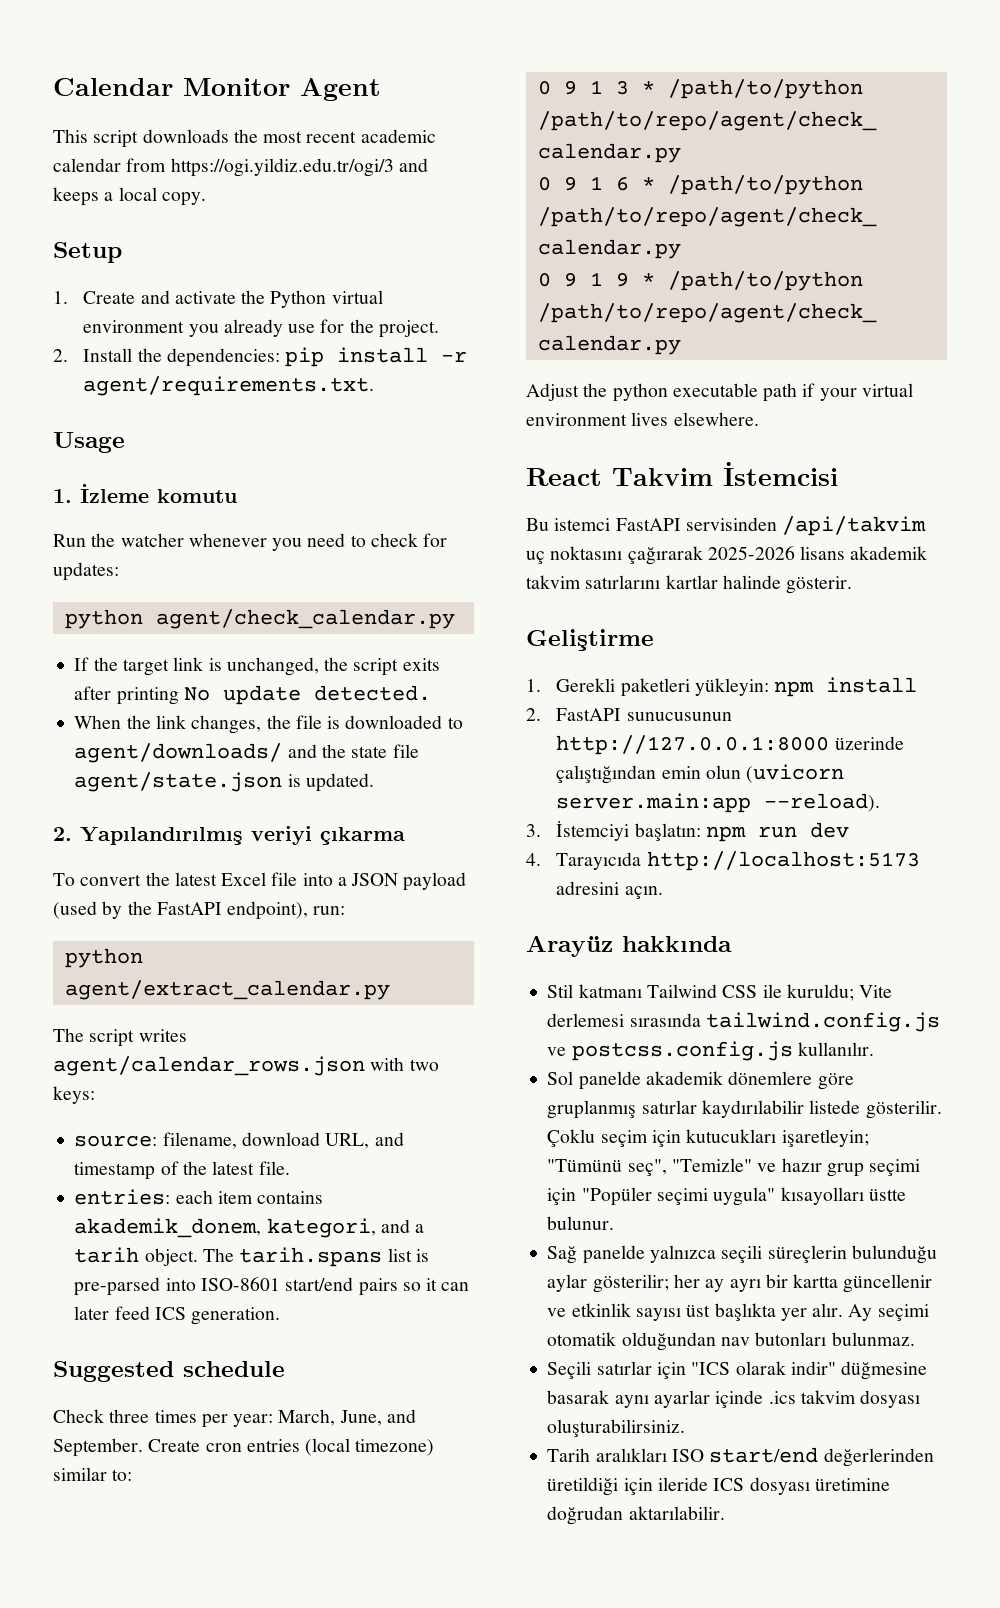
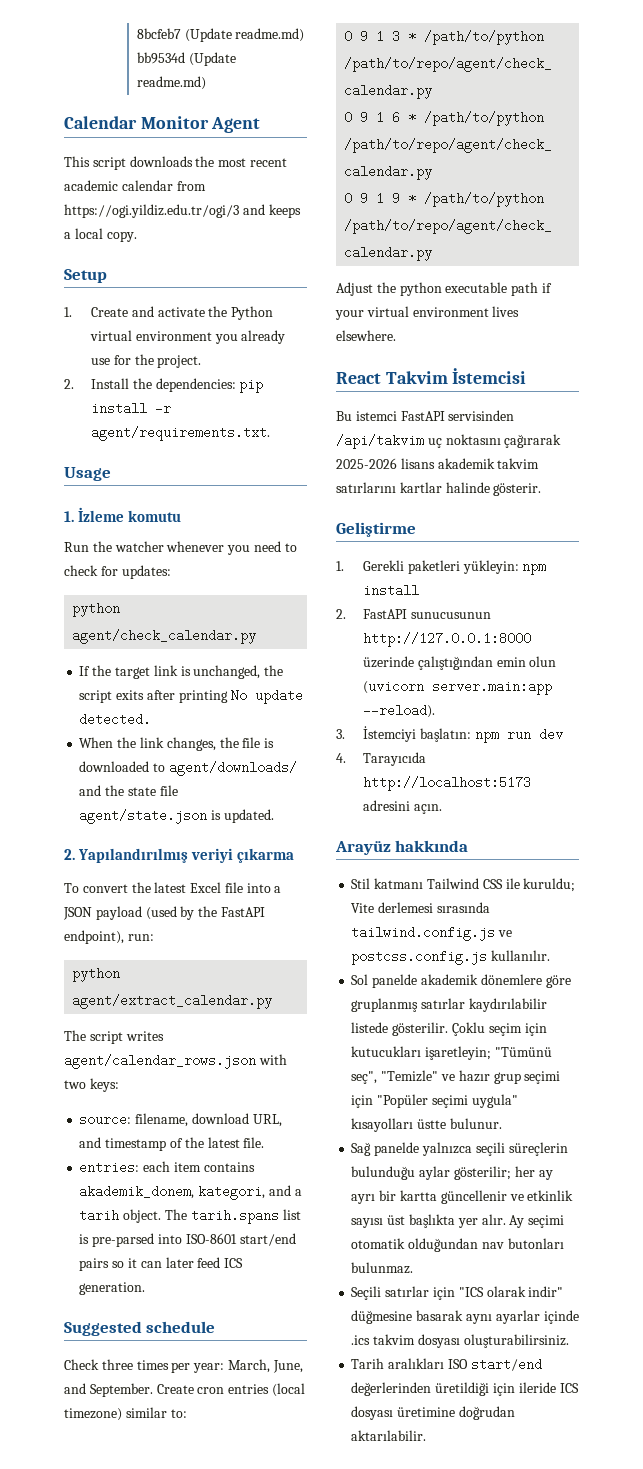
(53, 87) none -> [136,28,305,42] [136,52,236,66] [136,76,206,90] 8bcfeb7 (Update readme.md) bb9534d (Update readme.md) //

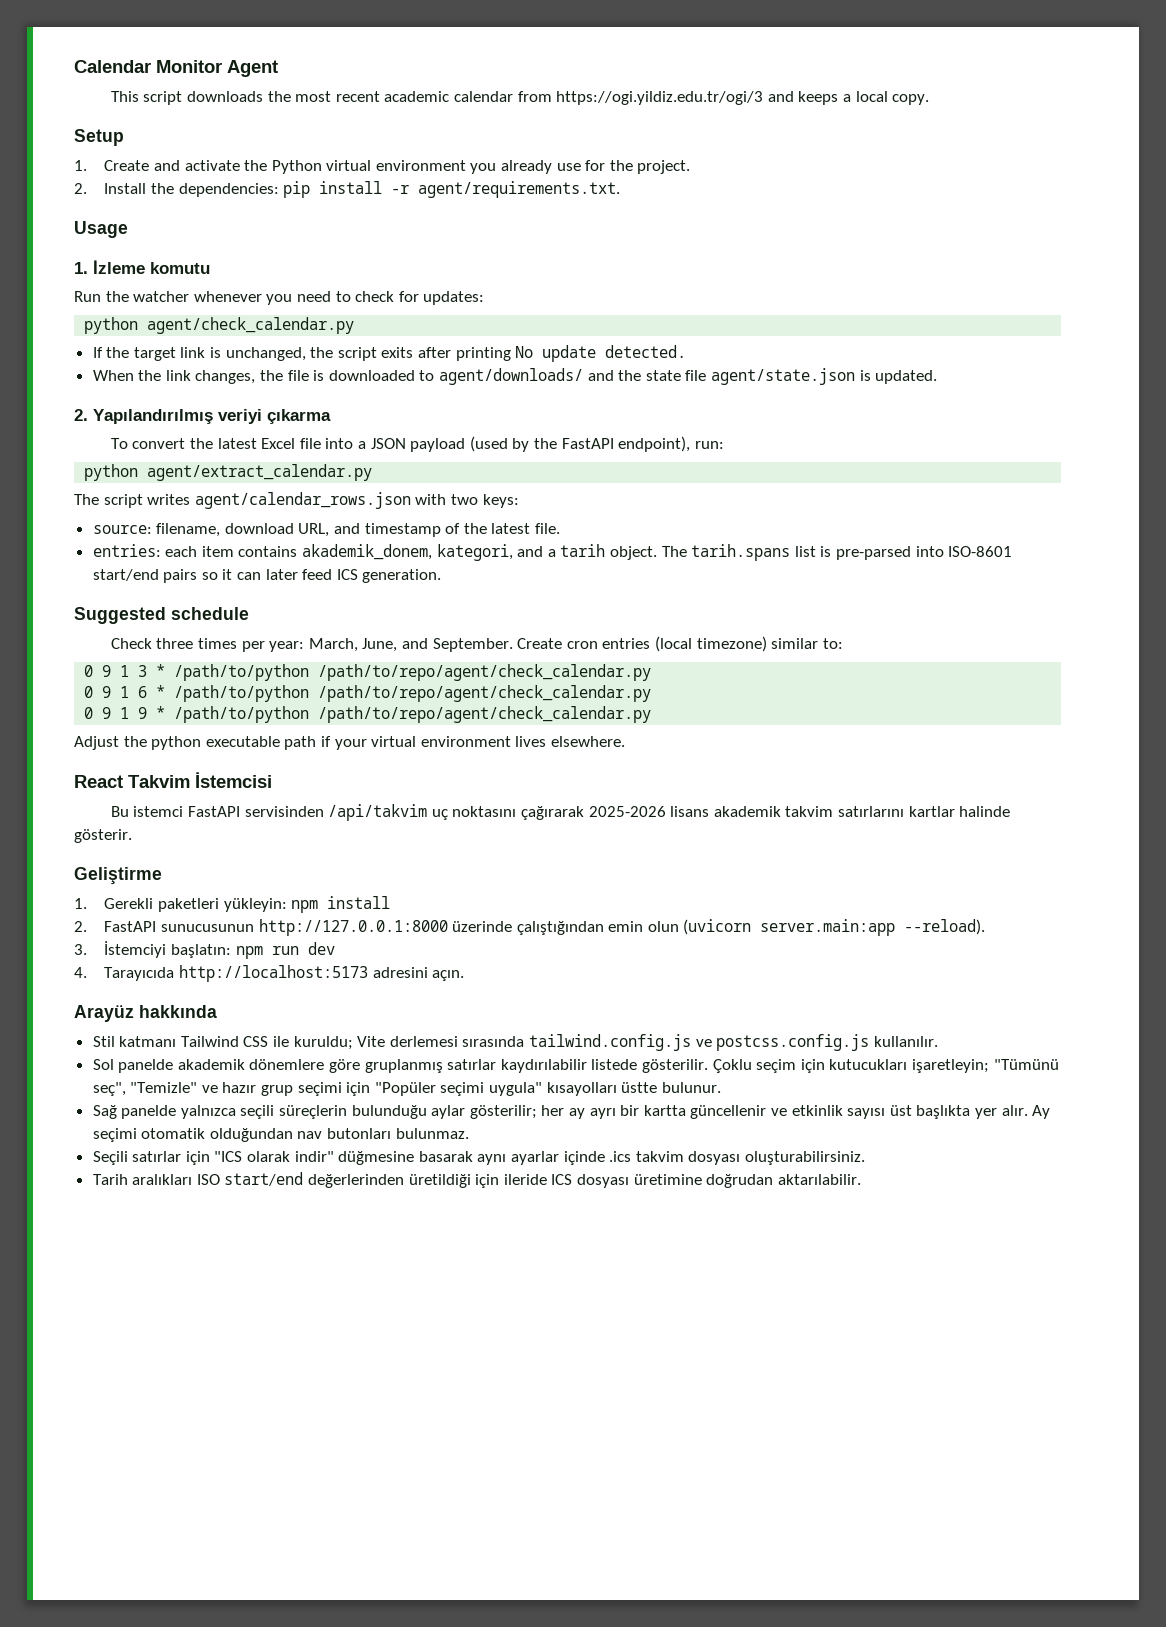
[136,28,305,42] [136,52,236,66] [136,76,206,90] 8bcfeb7 (Update readme.md) bb9534d (Update readme.md) // -> (74, 66) none

